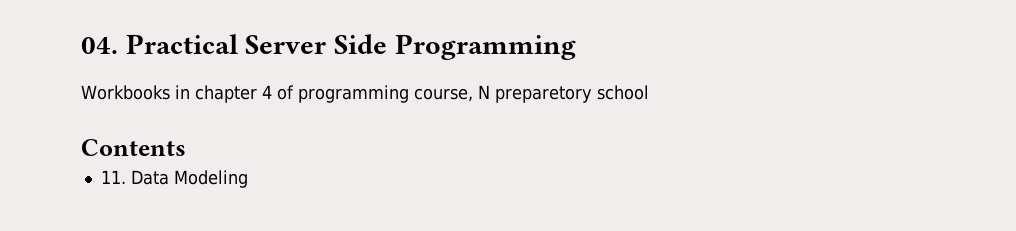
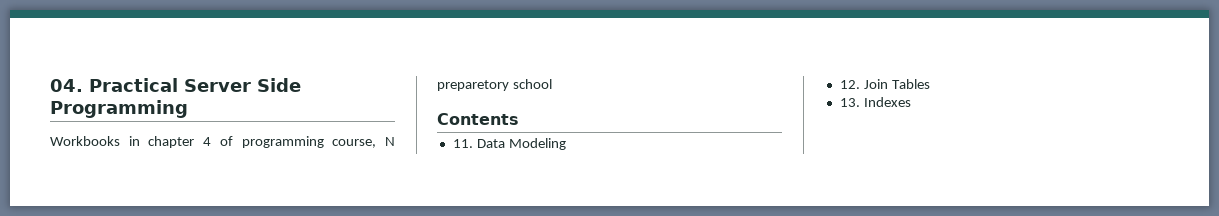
(248, 179) none -> [839,79,930,89] [839,97,911,107] // 12. Join Tables // 13. Indexes

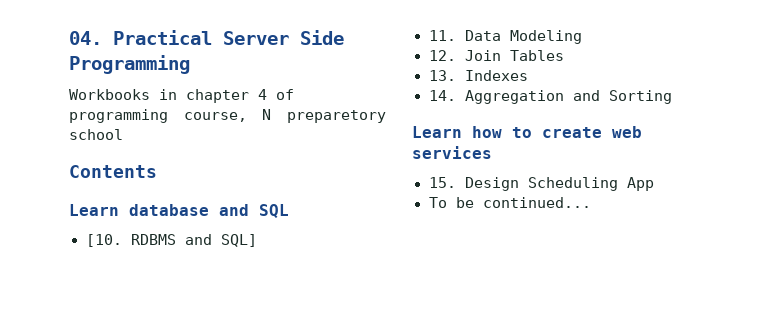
(519, 119) none -> [69,204,289,218] [85,234,257,247] // Learn database and SQL // [10. RDBMS and SQL]
(911, 102) none -> [428,90,672,104] [412,126,642,138] [412,146,492,159] [428,177,654,191] [428,197,591,208] // 14. Aggregation and Sorting // Learn how to create web services // 15. Design Scheduling App // To be continued...

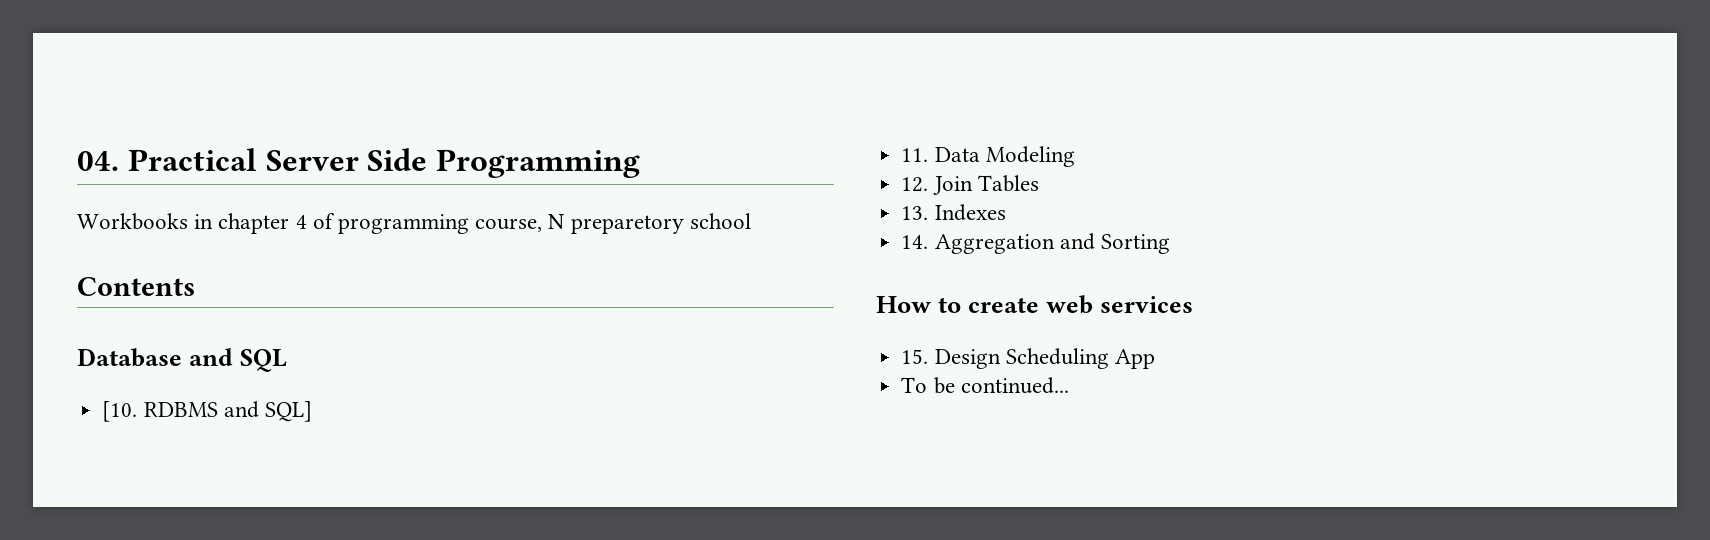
[69,204,209,216] Learn database -> [77,348,182,367] Database
[412,126,502,138] Learn how -> [876,296,931,313] How

